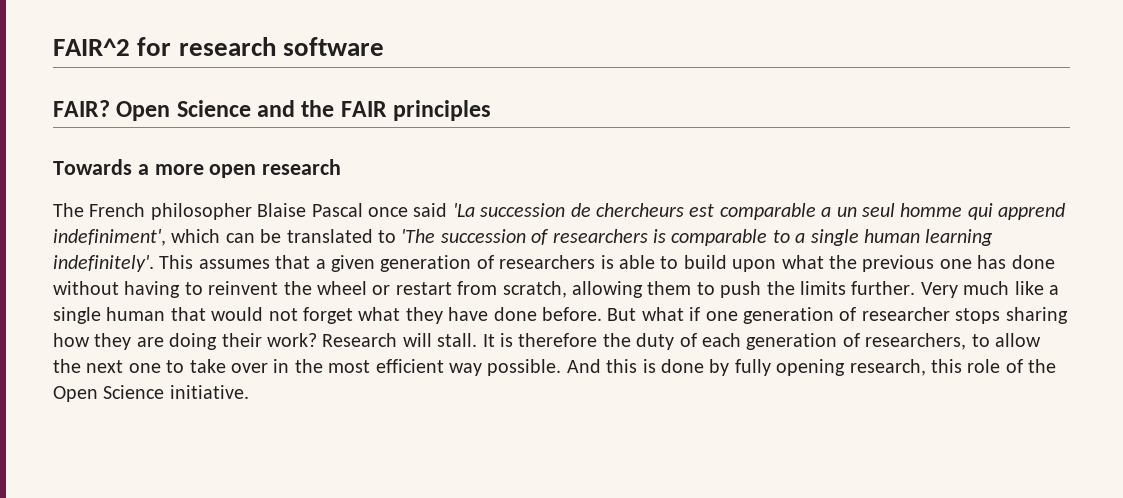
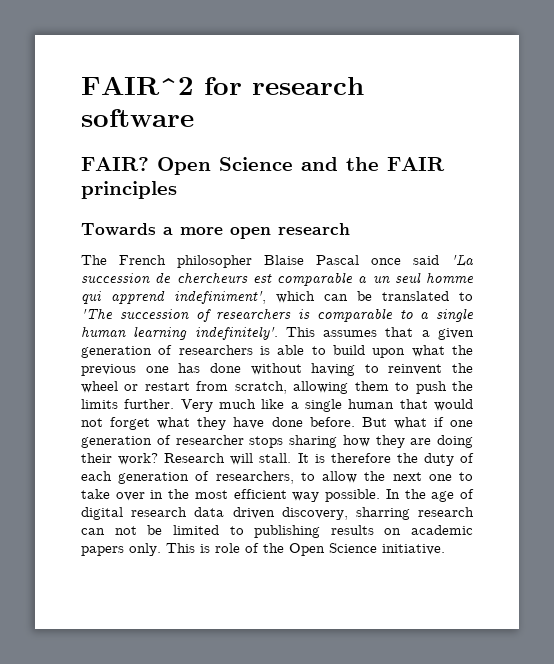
[566,359,962,376] And this is done by fully opening research, this -> [385,489,475,502] [81,507,474,520] [81,525,473,538] [81,543,210,556] In the age of digital research data driven discovery, sharring research can not be limited to publishing results on academic papers only. This is

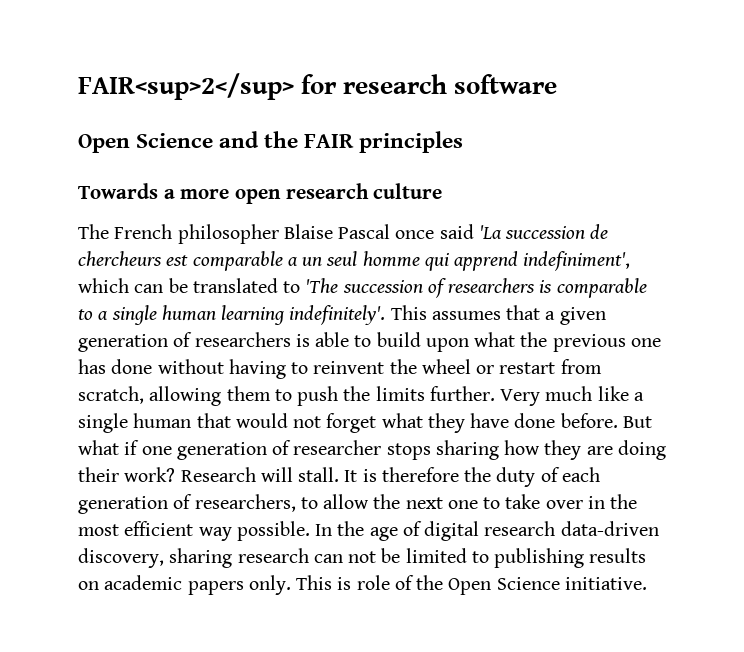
[81,76,194,95] FAIR^2 -> [78,73,294,100] FAIR<sup>2</sup>
[81,157,149,171] FAIR? -> (558, 84) none
(350, 229) none -> [373,183,443,199] culture
[194,507,410,520] data driven discovery, sharring -> [560,521,659,536] [78,548,233,568] data-driven discovery, sharing

